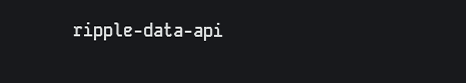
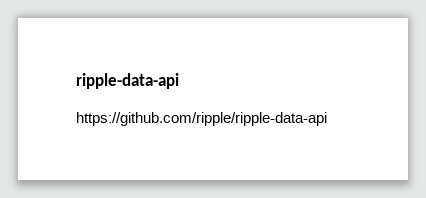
(224, 31) none -> [76,112,327,126] // https://github.com/ripple/ripple-data-api

